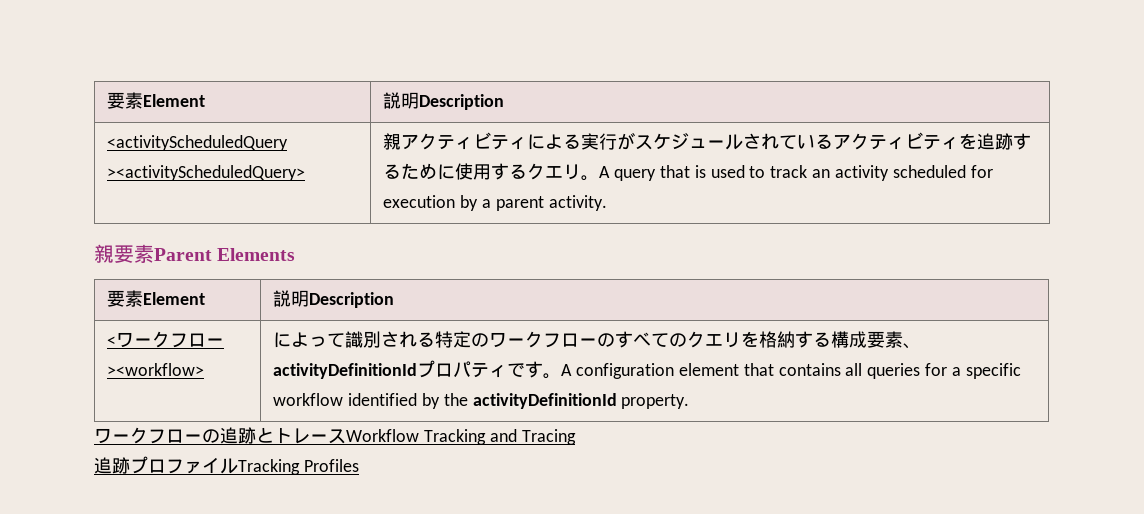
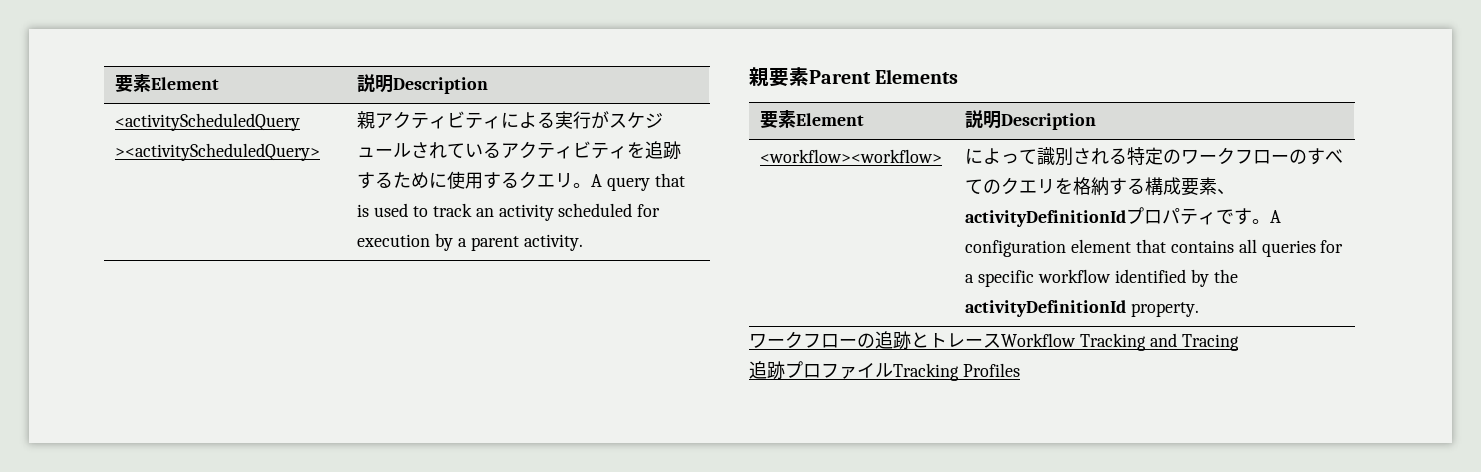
[107,331,225,348] [107,363,205,376] <ワークフロー><workflow> -> [760,149,943,163] <workflow><workflow>

